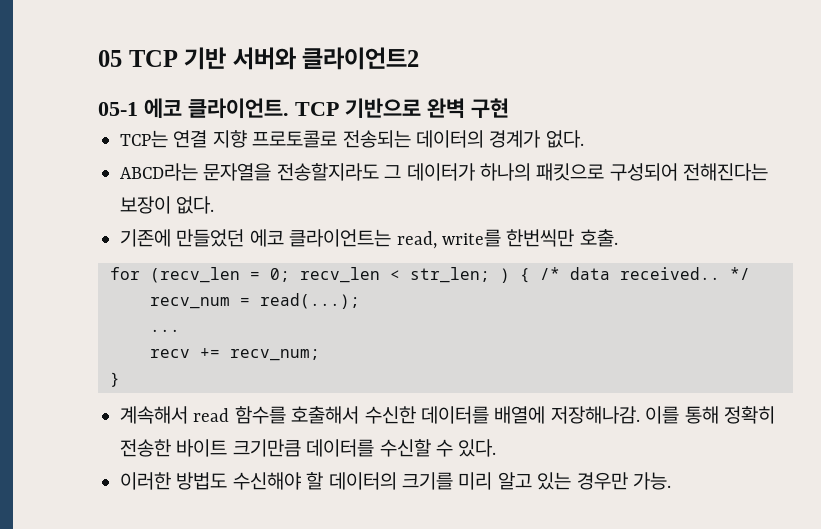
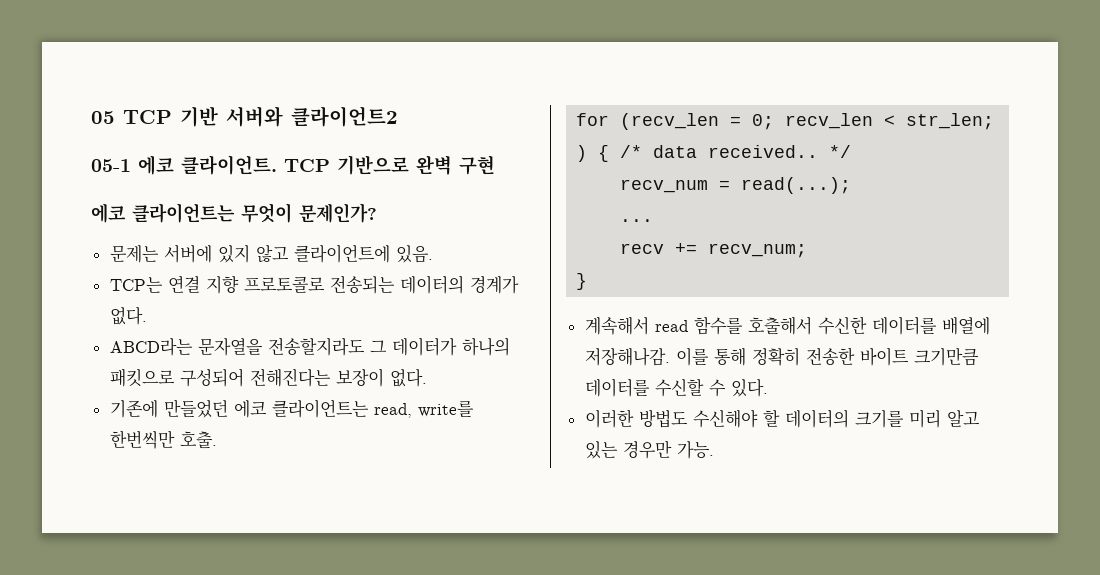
(509, 108) none -> [91,203,377,223] [109,244,433,263] // 에코 클라이언트는 무엇이 문제인가? // 문제는 서버에 있지 않고 클라이언트에 있음.

